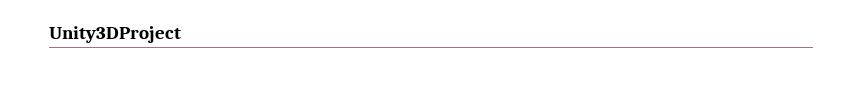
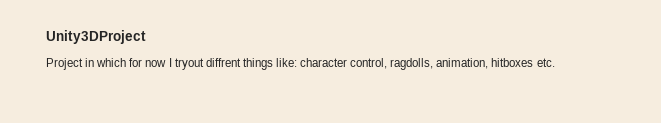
(181, 34) none -> [46,58,555,70] // Project in which for now I tryout diffrent things like: character control, ragdolls, animation, hitboxes etc.

